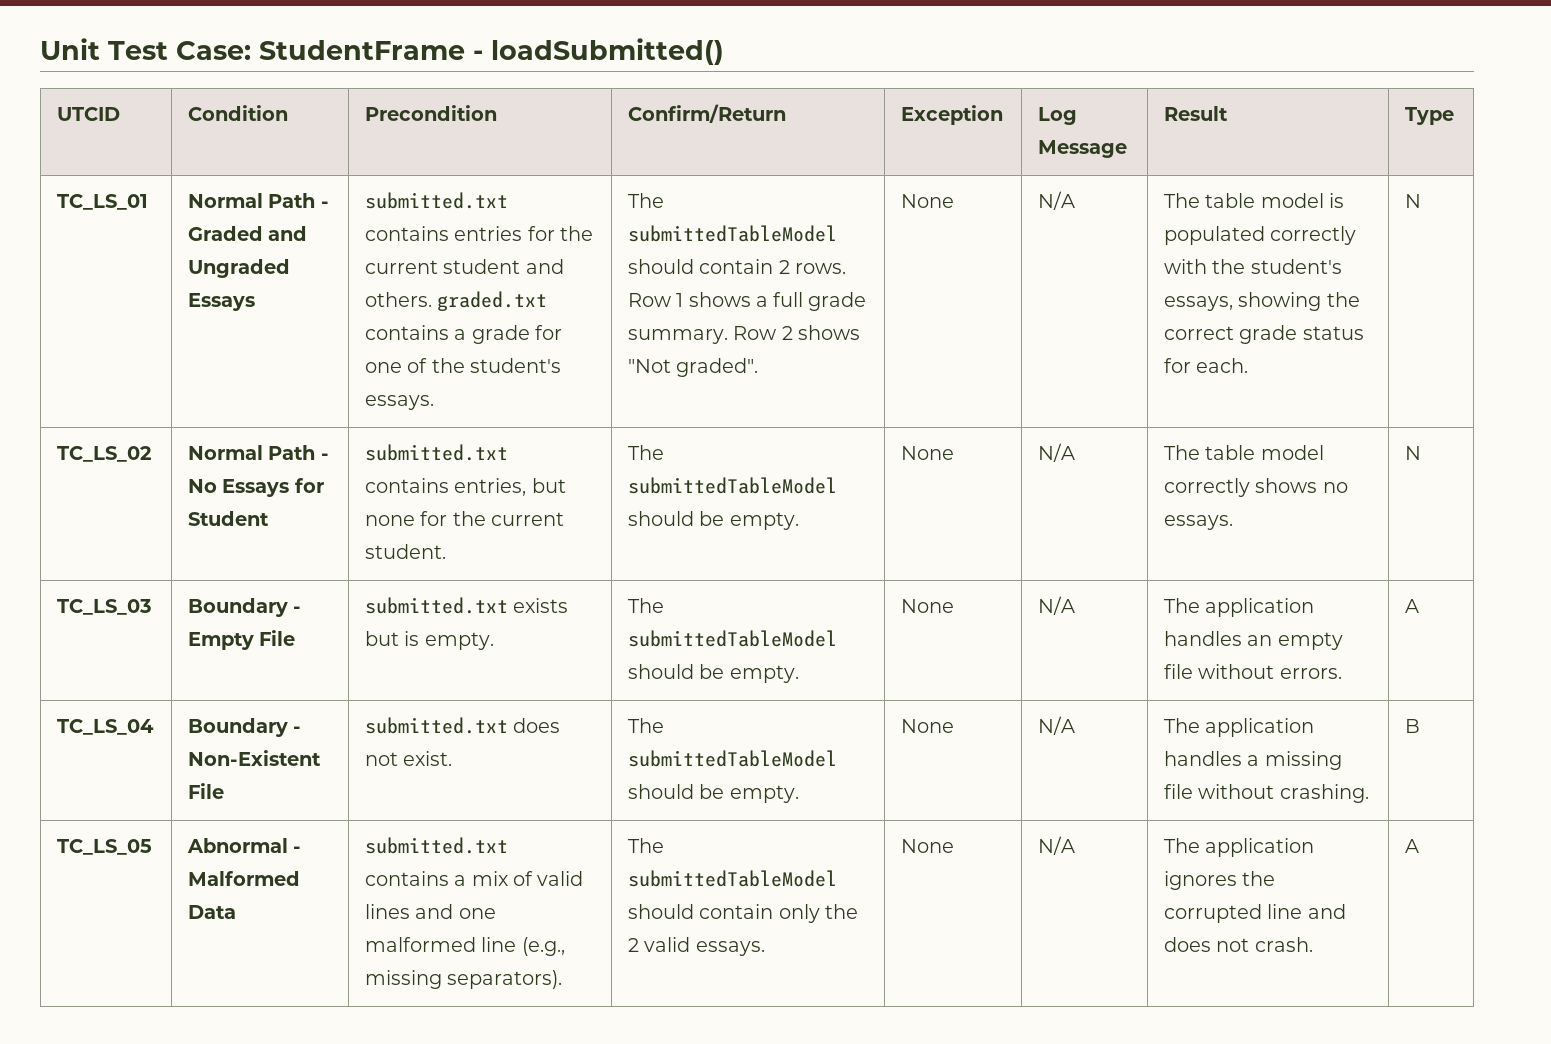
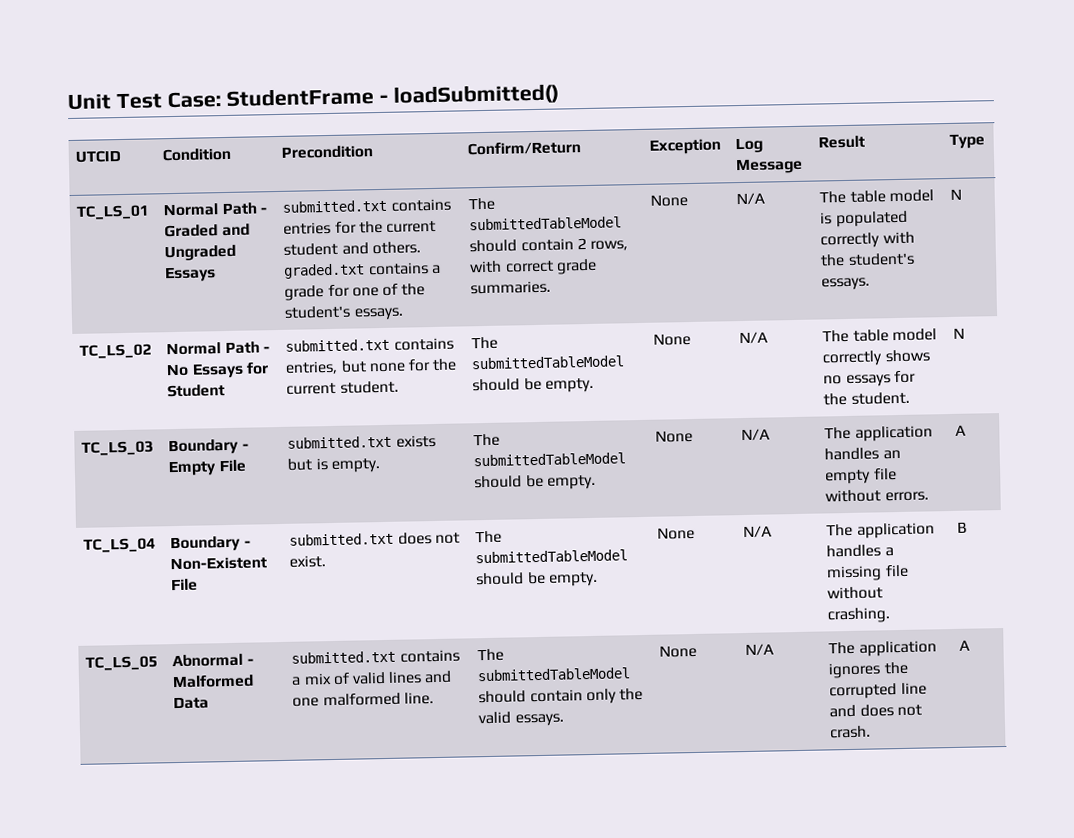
[794,263,846,274] [628,292,867,311] [628,325,860,344] [628,358,759,377] rows. Row 1 shows a full grade summary. Row 2 shows "Not graded". -> [589,240,628,251] [469,258,597,275] [470,280,552,295] rows, with correct grade summaries.
[1164,292,1360,311] [1164,325,1364,344] [1164,358,1249,373] essays, showing the correct grade status for each. -> [821,277,871,291] essays.
[1164,515,1234,530] essays. -> [845,370,916,388] [823,391,910,406] essays for the student.
[481,937,565,956] [365,970,563,989] line (e.g., missing separators). -> [403,692,434,705] line.
[628,938,640,952] 2 -> (643, 694) none

